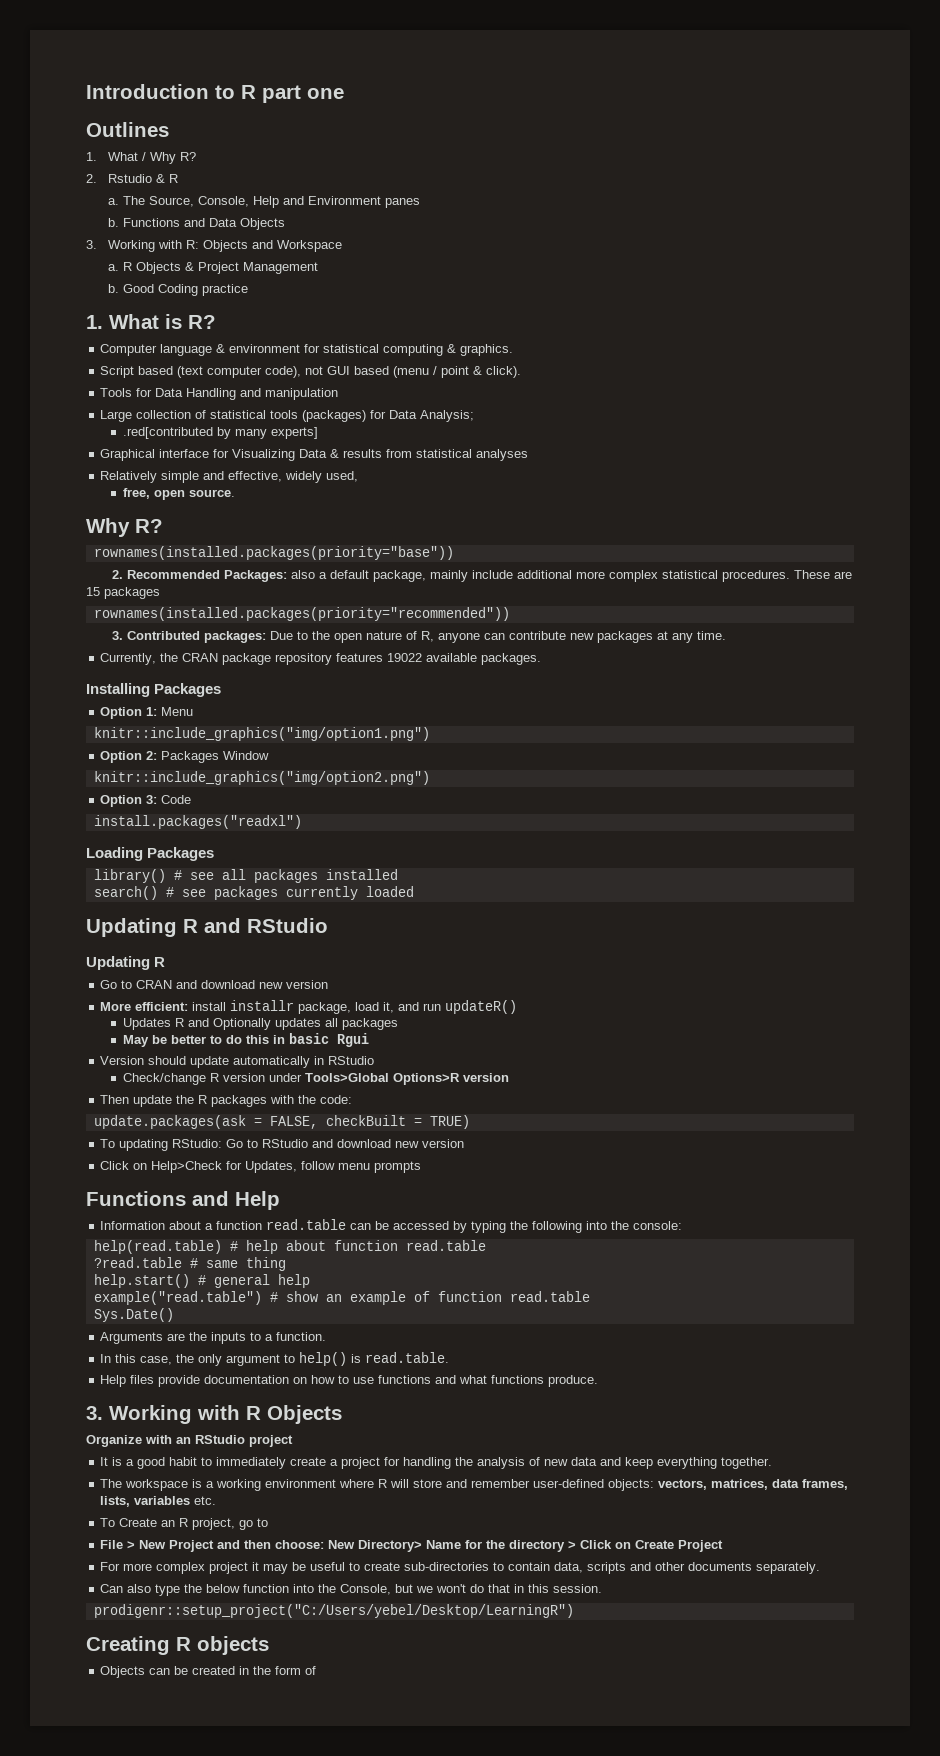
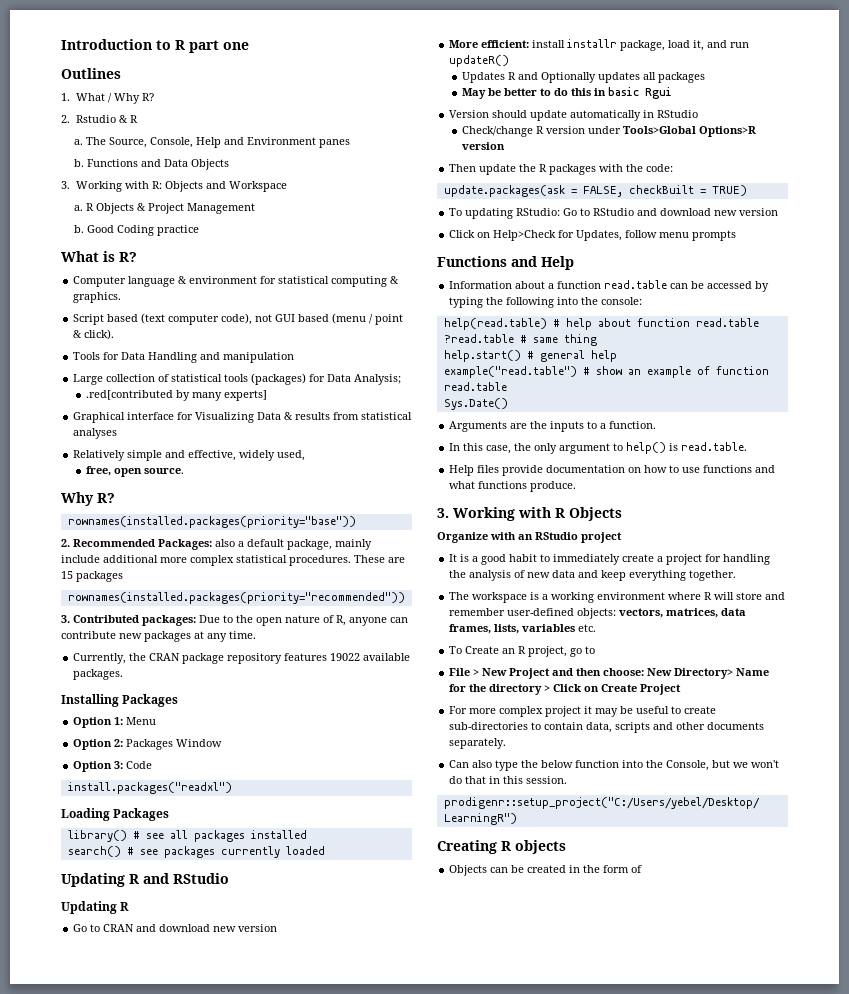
[86,315,103,329] 1. -> (199, 230) none
[93,727,430,741] // knitr::include_graphics("img/option1.png") -> (157, 721) none
[93,771,430,785] // knitr::include_graphics("img/option2.png") -> (223, 743) none

